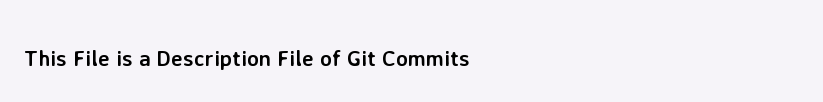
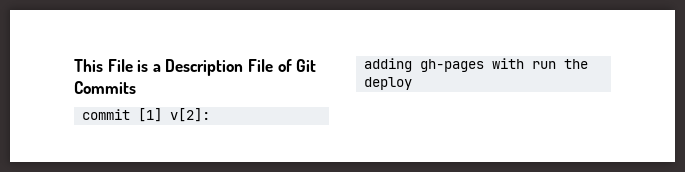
(470, 58) none -> [82,108,211,122] [364,58,589,72] [364,77,413,90] // commit [1] v[2]: // adding gh-pages with run the deploy

